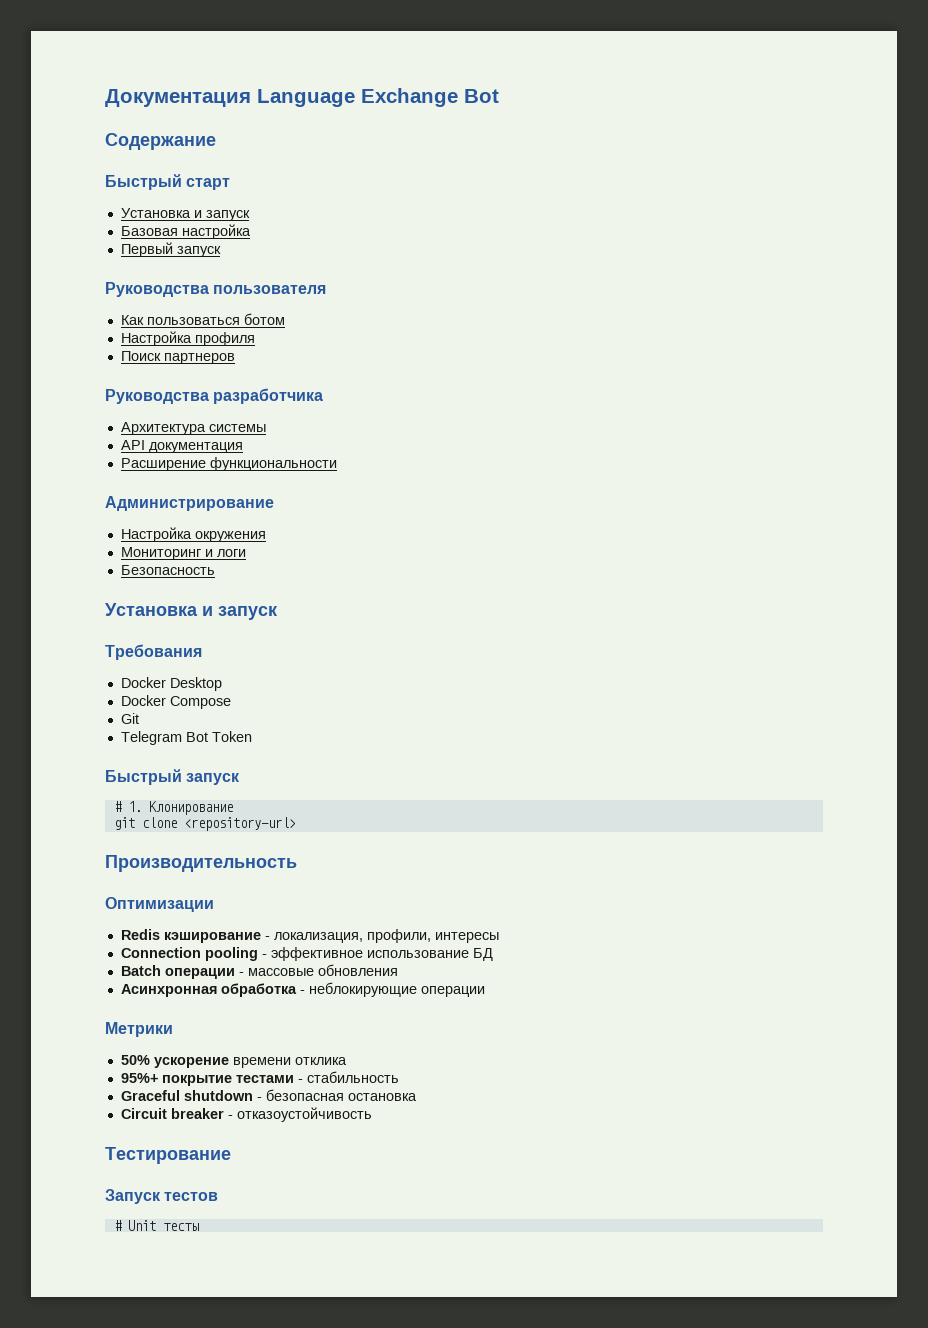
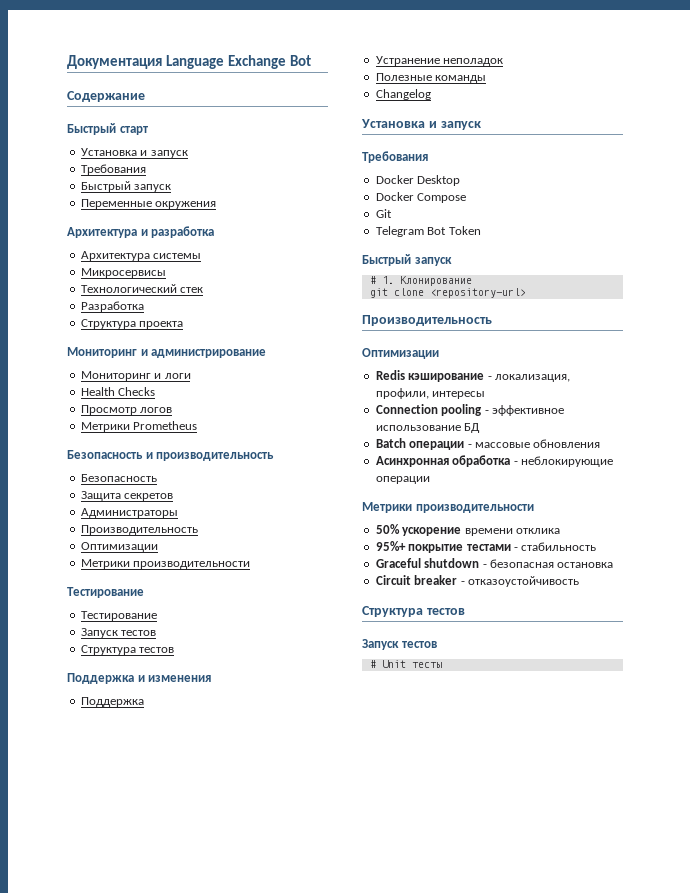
[120,224,251,239] [120,242,221,257] [105,282,327,297] [120,313,285,325] [120,331,255,346] [120,351,235,364] [105,388,324,404] [120,422,266,435] [120,440,243,453] [120,457,337,471] [105,496,274,511] [120,527,266,542] [120,547,246,560] [120,565,215,575] Базовая настройка // Первый запуск // Руководства пользователя // Как пользоваться ботом // Настройка профиля // Поиск партнеров // Руководства разработчика // Архитектура системы // API документация // Расширение функциональности // Администрирование // Настройка окружения // Мониторинг и логи // Безопасность -> [80,164,146,175] [80,181,172,192] [80,199,217,209] [67,226,215,238] [80,251,202,261] [80,268,166,278] [80,284,204,293] [80,301,144,312] [80,319,184,329] [67,347,267,358] [80,371,191,381] [80,387,156,396] [80,405,173,415] [80,421,198,432] [67,450,275,461] [80,474,157,482] [80,491,174,501] [80,508,178,518] [80,525,198,535] [80,542,158,552] [80,559,251,569] [67,587,144,598] [80,611,157,621] [80,628,157,638] [80,645,175,655] [67,673,212,684] [80,697,144,707] [375,56,504,66] [375,73,487,83] [375,89,431,100] Требования // Быстрый запуск // Переменные окружения // Архитектура и разработка // Архитектура системы // Микросервисы // Технологический стек // Разработка // Структура проекта // Мониторинг и администрирование // Мониторинг и логи // Health Checks // Просмотр логов // Метрики Prometheus // Безопасность и производительность // Безопасность // Защита секретов // Администраторы // Производительность // Оптимизации // Метрики производительности // Тестирование // Тестирование // Запуск тестов // Структура тестов // Поддержка и изменения // Поддержка // Устранение неполадок // Полезные команды // Changelog
(173, 1029) none -> [415,504,534,513] производительности
[105,1147,231,1164] Тестирование -> [362,606,465,617] Структура тестов

